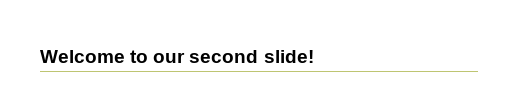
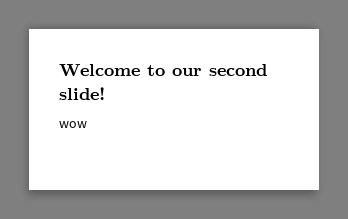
(314, 56) none -> [59,121,87,128] // wow

